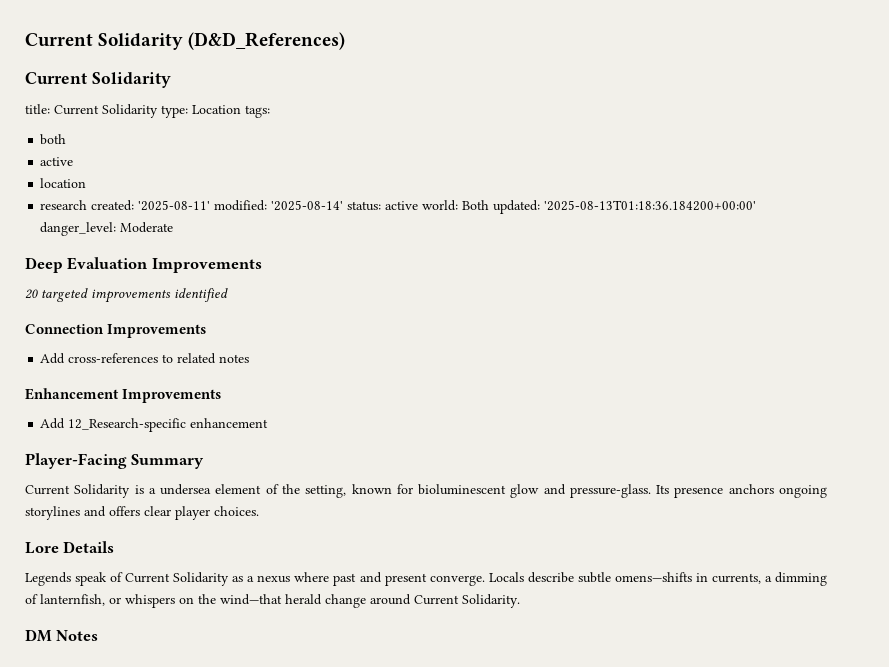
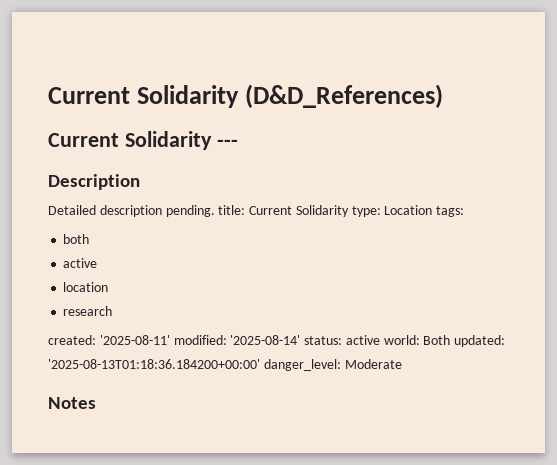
(171, 80) // -> [216,139,238,147] [48,174,140,190] [48,205,215,217] --- // Description // Detailed description pending.
(88, 205) none -> (113, 311) //
[25,257,262,273] [25,288,228,303] [25,324,207,338] [40,353,250,364] [25,388,222,403] [40,418,269,432] [25,453,205,469] [25,484,828,498] [25,506,259,520] [25,541,115,554] [25,572,827,586] [25,594,520,608] [25,629,52,642] Deep Evaluation Improvements // 20 targeted improvements identified // Connection Improvements // Add cross-references to related notes // Enhancement Improvements // Add 12_Research-specific enhancement // Player-Facing Summary // Current Solidarity is a undersea element of the setting, known for bioluminescent glow and pressure-glass. Its presence anchors ongoing storylines and offers clear player choices. // Lore Details // Legends speak of Current Solidarity as a nexus where past and present converge. Locals describe subtle omens—shifts in currents, a dimming of lanternfish, or whispers on the wind—that herald change around Current Solidarity. // DM -> (402, 364) none

